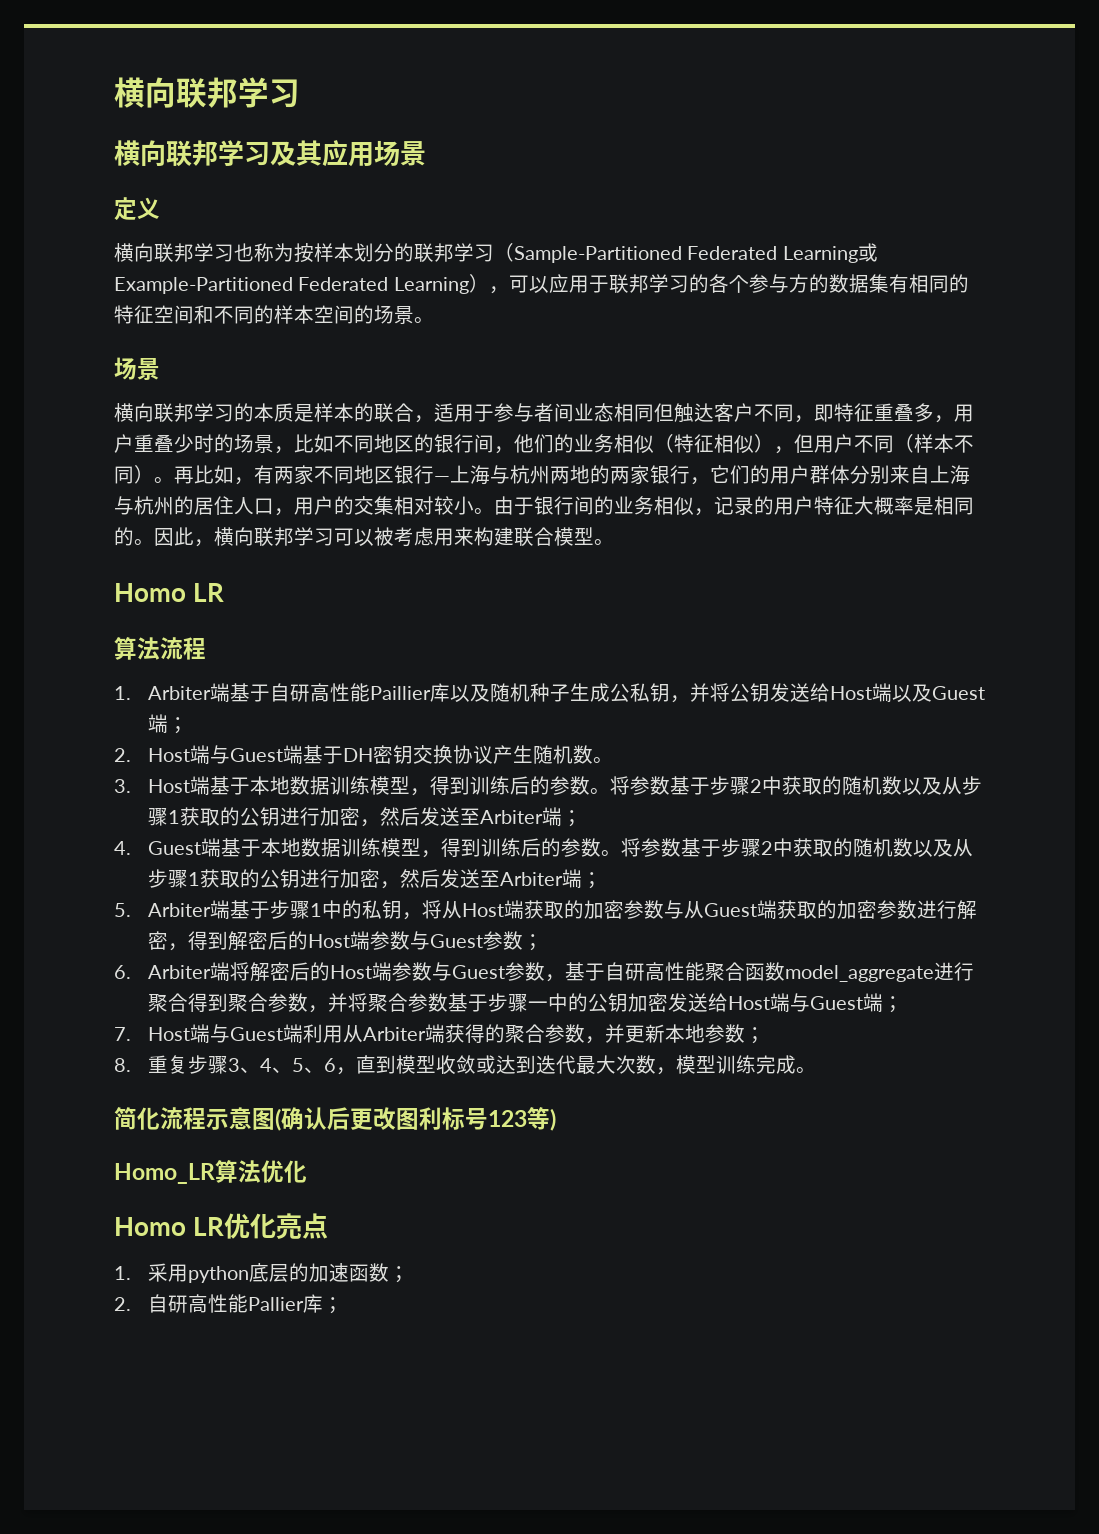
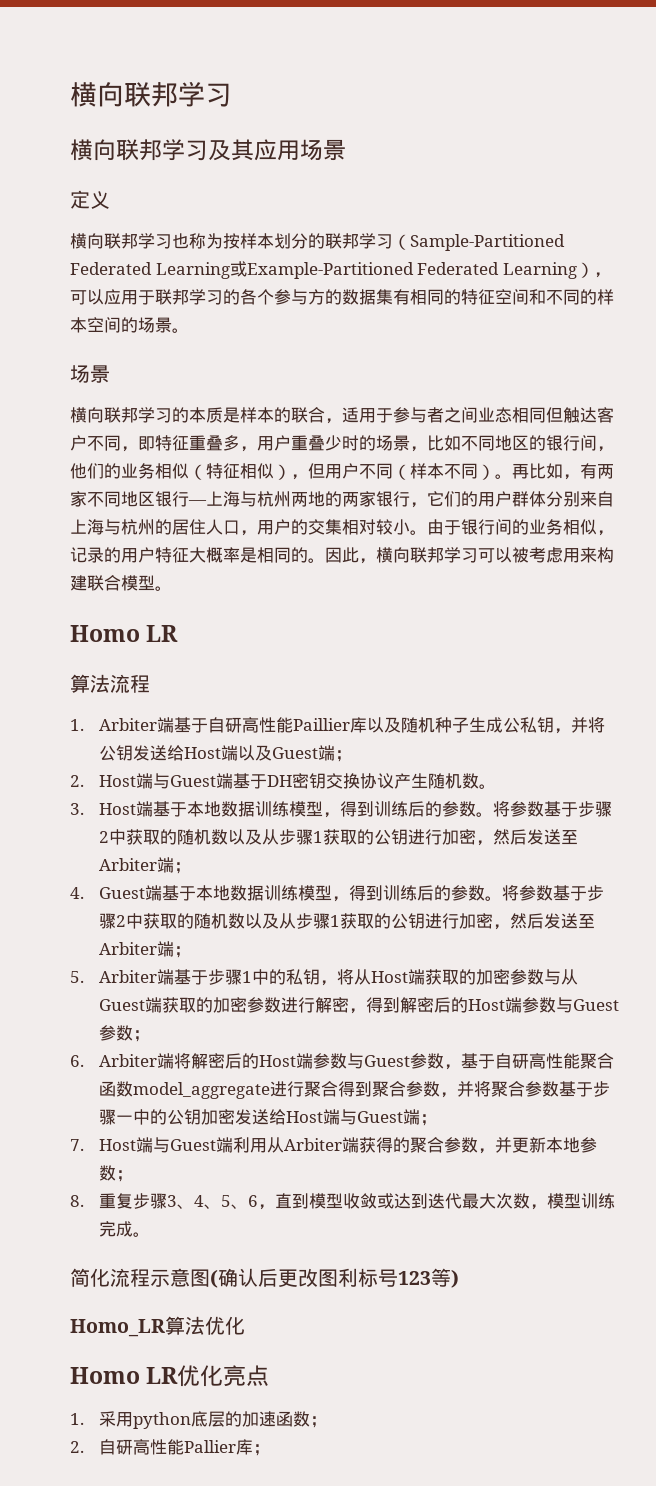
(554, 412) none -> [444,407,461,423] 之

